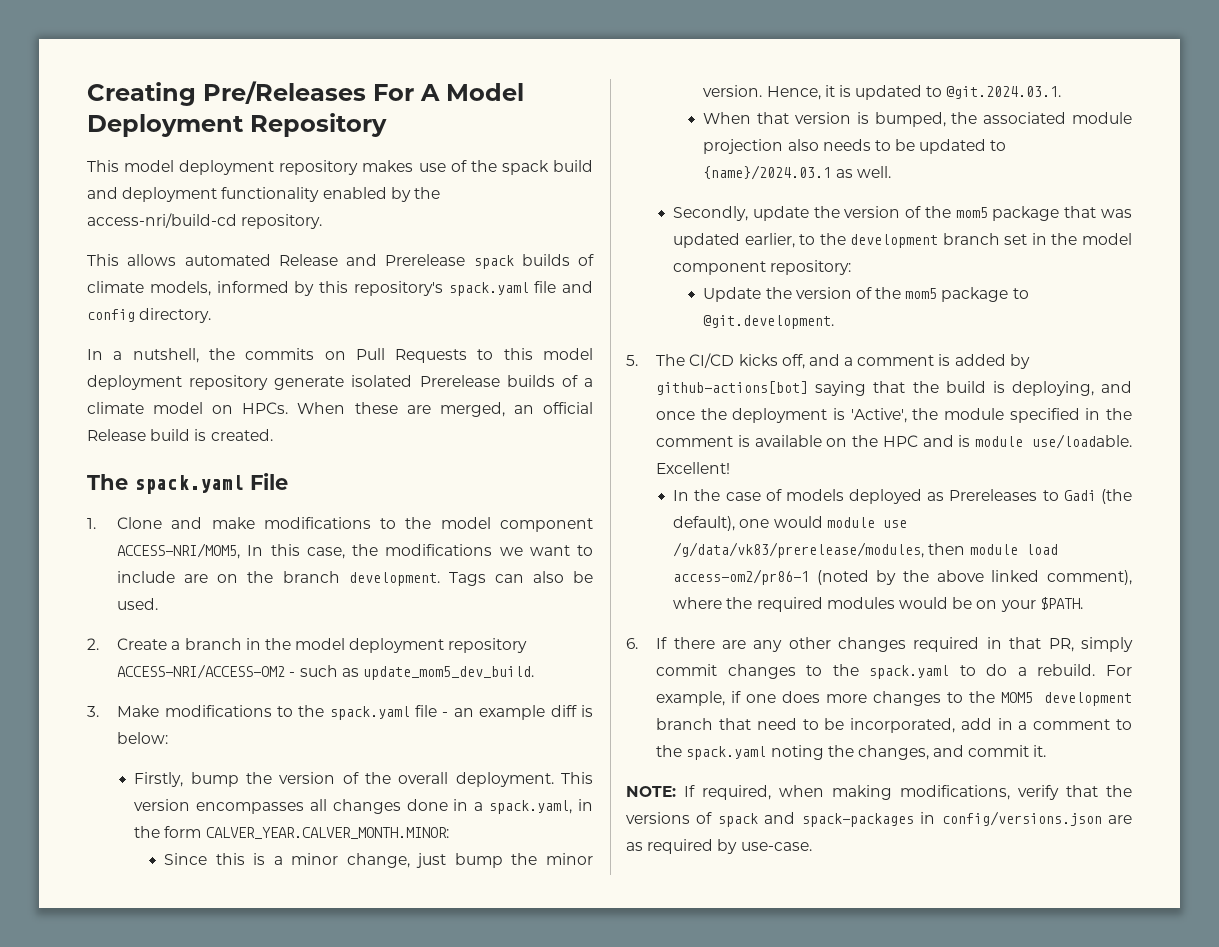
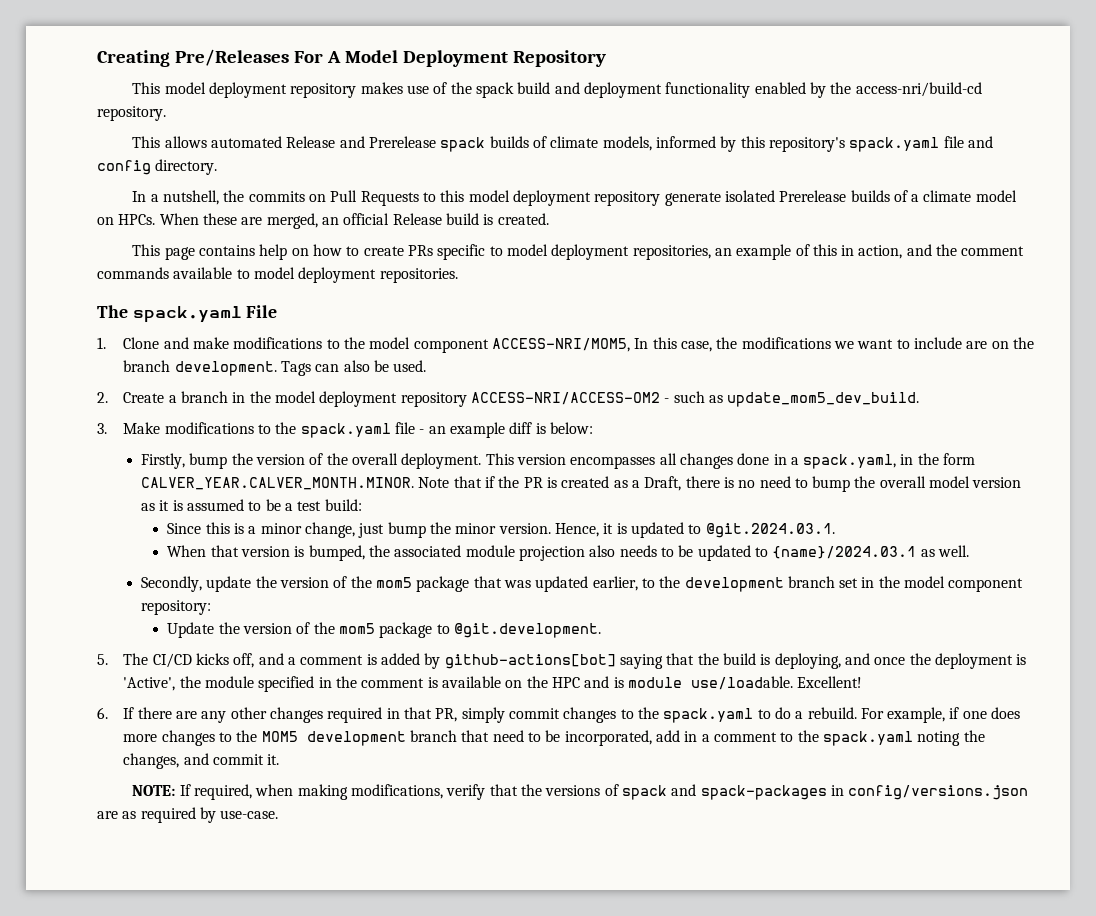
(273, 435) none -> [132,244,1025,260] [97,267,458,283] // This page contains help on how to create PRs specific to model deployment repositories, an example of this in action, and the comment commands available to model deployment repositories.
[205,827,449,839] CALVER_YEAR.CALVER_MONTH.MINOR: -> [141,476,1022,492] [141,499,362,511] CALVER_YEAR.CALVER_MONTH.MINOR. Note that if the PR is created as a Draft, there is no need to bump the overall model version as it is assumed to be a test build:
[673,489,1132,504] [673,516,907,531] [673,542,1058,558] [673,569,1132,585] [673,597,1083,612] // In the case of models deployed as Prereleases to Gadi (the default), one would module use /g/data/vk83/prerelease/modules, then module load access-om2/pr86-1 (noted by the above linked comment), where the required modules would be on your $PATH. -> (863, 682) none

